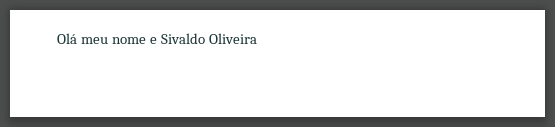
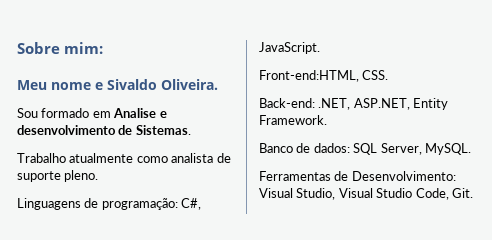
[57,33,257,44] Olá meu nome e Sivaldo Oliveira -> [17,42,103,54] [17,79,218,90] [17,108,167,118] [17,125,191,135] [17,153,231,163] [17,170,99,182] [17,198,202,210] [259,42,320,54] [259,70,389,82] [259,98,449,110] [259,115,327,125] [259,143,471,155] [259,171,456,181] [259,188,473,200] Sobre mim: // Meu nome e Sivaldo Oliveira. // Sou formado em Analise e desenvolvimento de Sistemas. // Trabalho atualmente como analista de suporte pleno. // Linguagens de programação: C#, JavaScript. // Front-end:HTML, CSS. // Back-end: .NET, ASP.NET, Entity Framework. // Banco de dados: SQL Server, MySQL. // Ferramentas de Desenvolvimento: Visual Studio, Visual Studio Code, Git.

